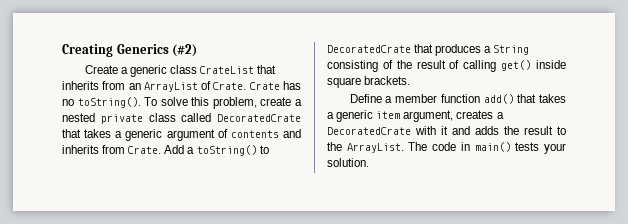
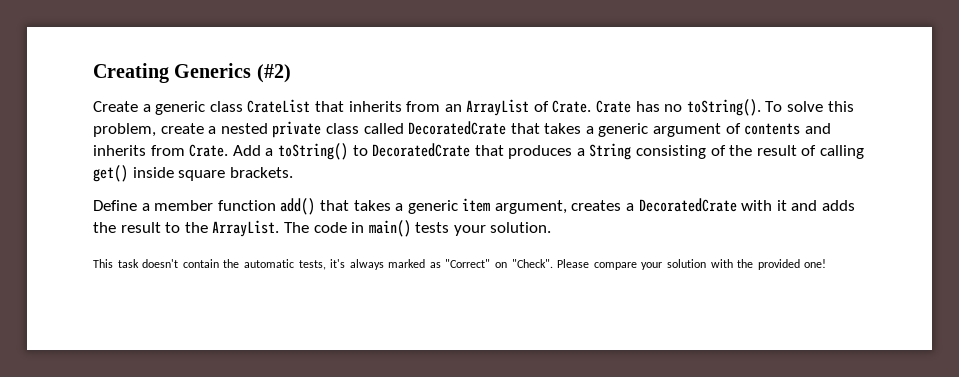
(369, 162) none -> [93,259,827,270] // This task doesn't contain the automatic tests, it's always marked as "Correct" on "Check". Please compare your solution with the provided one!

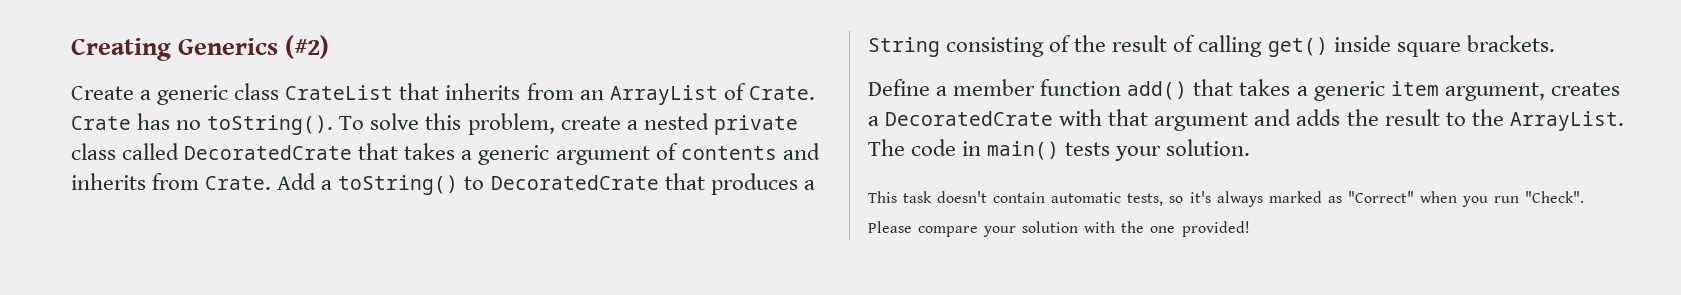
[776,200,787,211] it -> [1108,109,1249,131] that argument
[223,259,240,268] the -> (1046, 197) none
(326, 265) none -> [1169,196,1184,203] so
[495,262,508,268] on -> [1419,191,1520,207] when you run
[757,259,827,270] provided one! -> [1150,221,1250,237] one provided!

